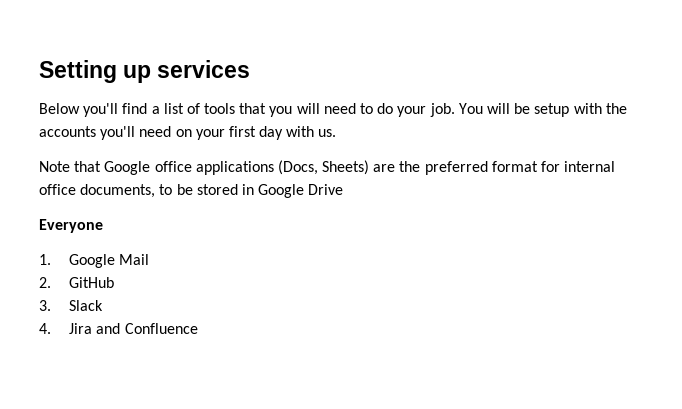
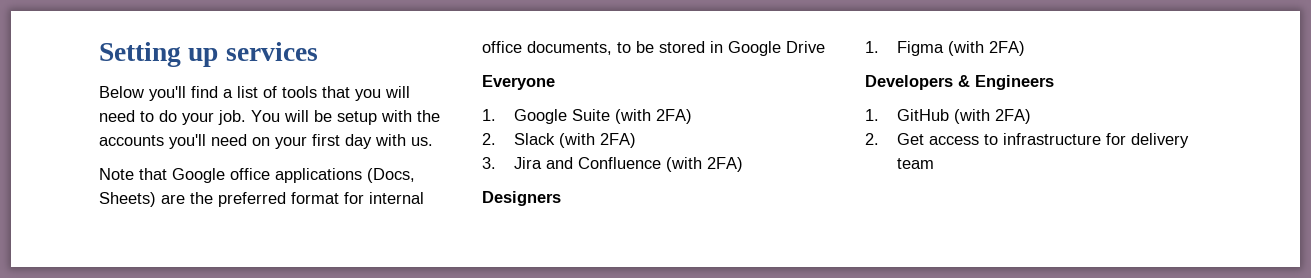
[119,254,150,265] [39,277,115,288] [39,300,104,311] [39,323,198,334] Mail // 2. GitHub // 3. Slack // 4. Jira and Confluence -> [572,109,693,124] [482,133,637,148] [482,157,744,172] [482,191,561,206] [865,41,1026,56] [865,75,1054,90] [865,109,1032,124] [865,133,1190,148] [897,158,935,169] Suite (with 2FA) // 2. Slack (with 2FA) // 3. Jira and Confluence (with 2FA) // Designers // 1. Figma (with 2FA) // Developers & Engineers // 1. GitHub (with 2FA) // 2. Get access to infrastructure for delivery team

